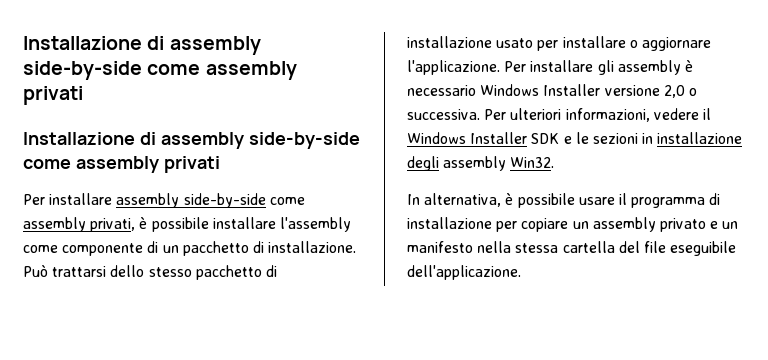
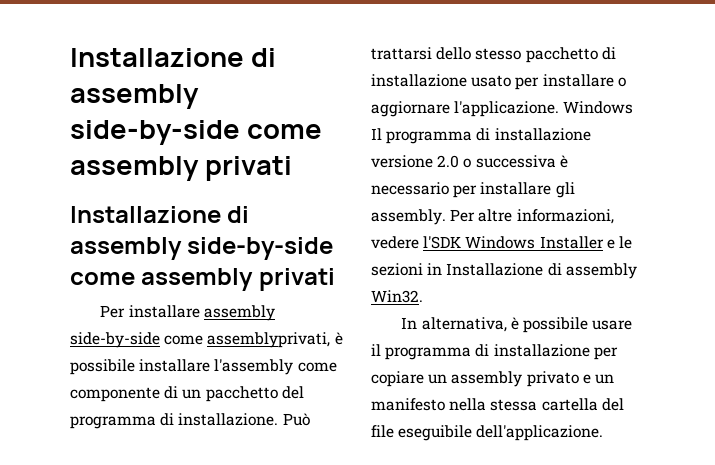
[23,217,136,232] assembly privati, -> [207,332,331,348] assemblyprivati,
(249, 248) none -> [281,386,304,399] [70,416,156,429] del programma
[504,60,693,75] [407,84,697,98] [407,108,711,122] [407,132,560,144] Per installare gli assembly è necessario Windows Installer versione 2,0 o successiva. Per ulteriori informazioni, vedere il Windows Installer SDK -> [563,101,634,114] [371,128,591,144] [371,155,568,168] [371,182,575,198] [371,209,614,225] [371,236,604,249] Windows Il programma di installazione versione 2.0 o successiva è necessario per installare gli assembly. Per altre informazioni, vedere l'SDK Windows Installer
[657,132,743,144] [407,156,439,171] installazione degli -> [446,263,562,276] Installazione di

